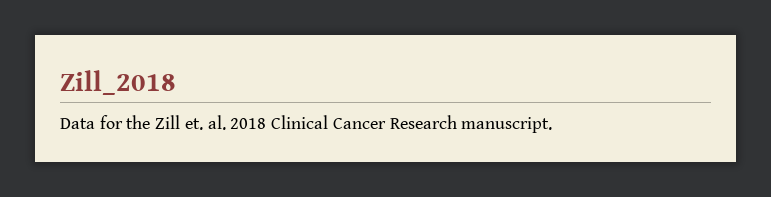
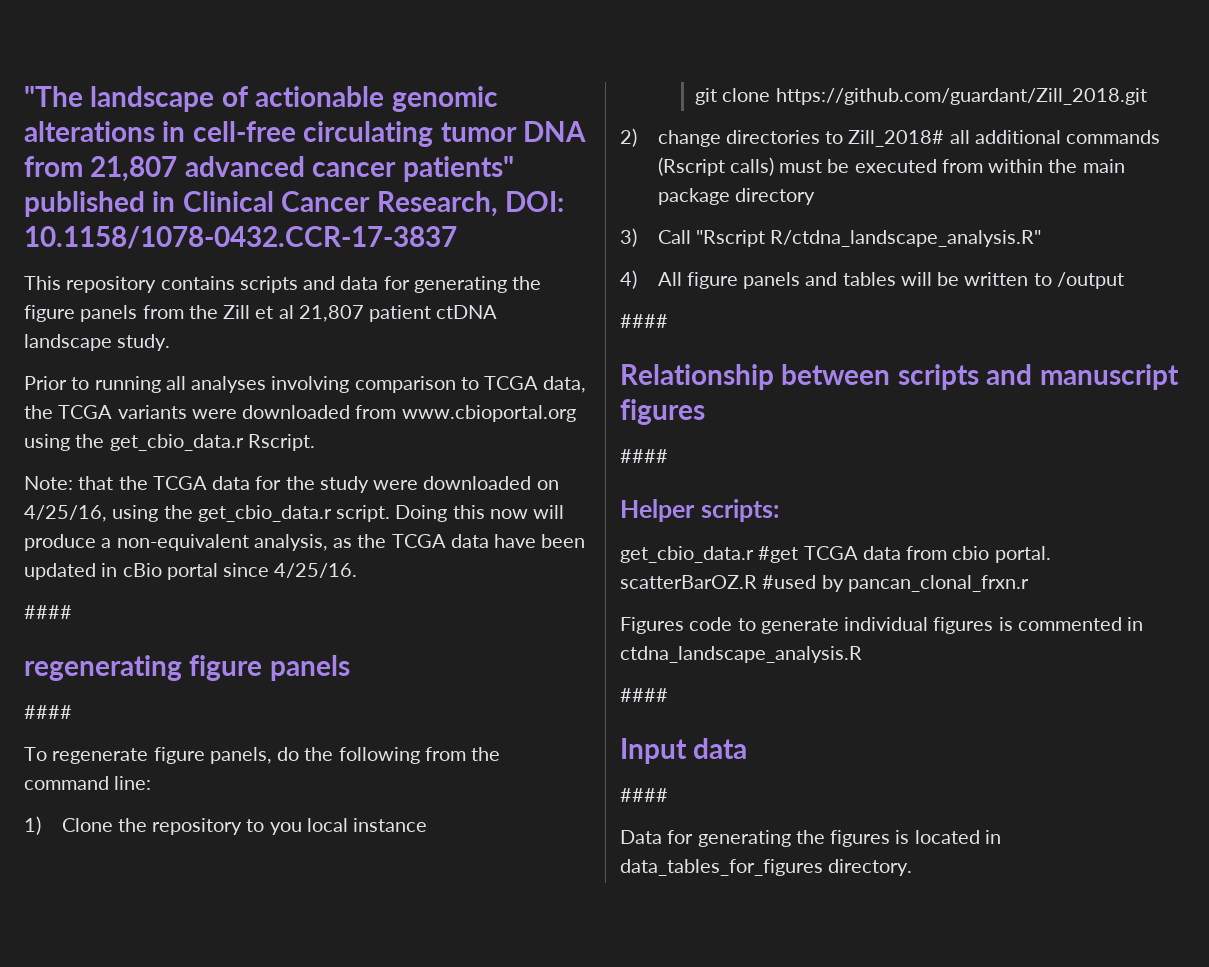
[60,70,176,95] [60,115,553,133] Zill_2018 // Data for the Zill et. al. 2018 Clinical Cancer Research manuscript. -> [24,86,498,112] [24,121,587,147] [24,156,514,182] [24,191,565,217] [24,226,457,249] [24,276,542,293] [24,305,498,322] [24,334,171,351] [24,376,587,393] [24,405,576,422] [24,434,315,451] [24,476,559,493] [24,505,565,522] [24,534,586,551] [24,563,358,580] [24,605,72,619] [24,655,350,681] [24,705,72,719] [24,747,501,764] [24,776,152,790] [24,816,428,835] [695,88,1147,105] [620,128,1161,147] [657,157,1125,176] [657,188,815,205] [620,228,1042,247] [620,270,1124,289] [620,314,668,328] [620,364,1179,390] [620,399,705,425] [620,449,668,463] [620,499,779,522] [620,546,1051,563] [620,575,1029,592] [620,617,1144,634] [620,646,862,663] [620,688,668,702] [620,738,748,764] [620,788,668,802] [620,830,1001,847] [620,859,913,876] "The landscape of actionable genomic alterations in cell-free circulating tumor DNA from 21,807 advanced cancer patients" published in Clinical Cancer Research, DOI: 10.1158/1078-0432.CCR-17-3837 // This repository contains scripts and data for generating the figure panels from the Zill et al 21,807 patient ctDNA landscape study. // Prior to running all analyses involving comparison to TCGA data, the TCGA variants were downloaded from www.cbioportal.org using the get_cbio_data.r Rscript. // Note: that the TCGA data for the study were downloaded on 4/25/16, using the get_cbio_data.r script. Doing this now will produce a non-equivalent analysis, as the TCGA data have been updated in cBio portal since 4/25/16. // #### // regenerating figure panels // #### // To regenerate figure panels, do the following from the command line: // 1) Clone the repository to you local instance // git clone https://github.com/guardant/Zill_2018.git // 2) change directories to Zill_2018# all additional commands (Rscript calls) must be executed from within the main package directory // 3) Call "Rscript R/ctdna_landscape_analysis.R" // 4) All figure panels and tables will be written to /output // #### // Relationship between scripts and manuscript figures // #### // Helper scripts: // get_cbio_data.r #get TCGA data from cbio portal. scatterBarOZ.R #used by pancan_clonal_frxn.r // Figures code to generate individual figures is commented in ctdna_landscape_analysis.R // #### // Input data // #### // Data for generating the figures is located in data_tables_for_figures directory.

